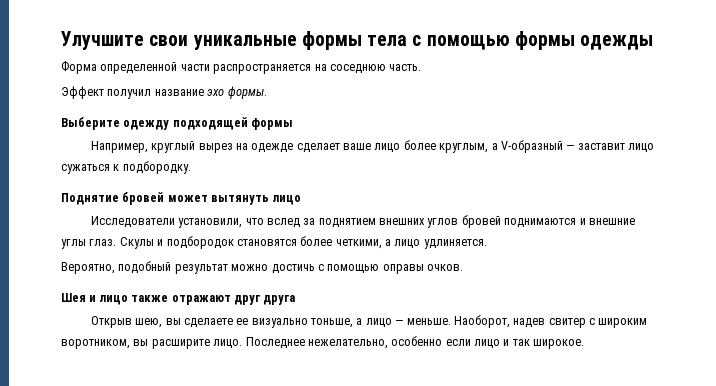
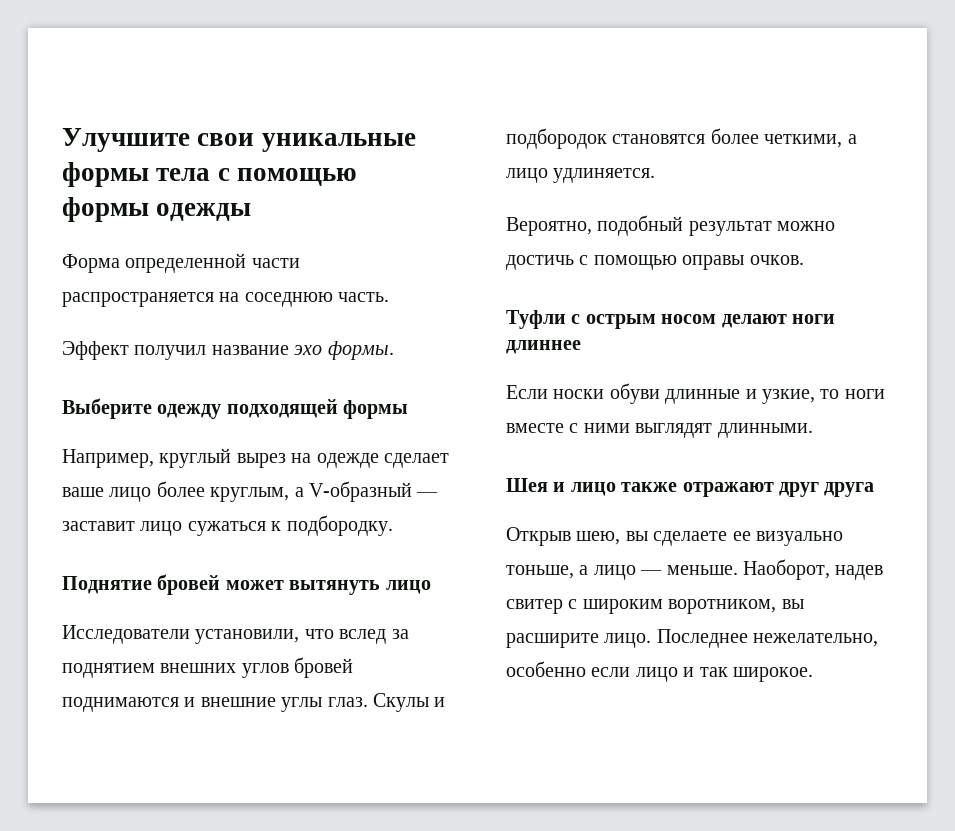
(463, 267) none -> [506,310,835,329] [506,340,581,354] [506,383,885,404] [506,423,813,438] // Туфли с острым носом делают ноги длиннее // Если носки обуви длинные и узкие, то ноги вместе с ними выглядят длинными.

